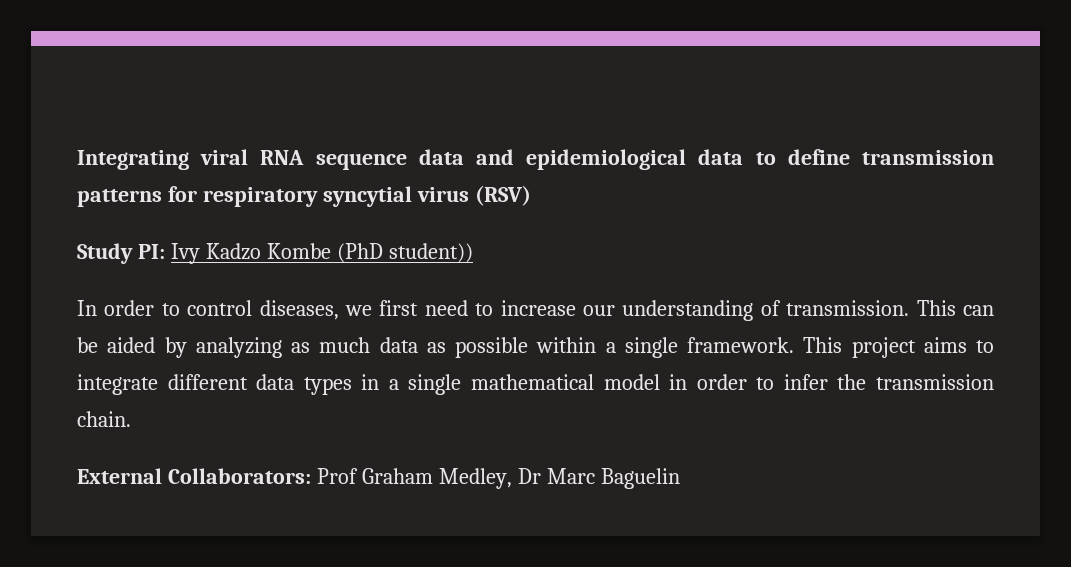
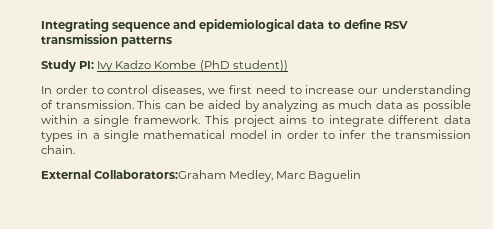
[200,149,464,170] viral RNA sequence data -> [112,22,171,32] sequence
(850, 157) none -> [383,21,408,29] RSV
[167,185,531,207] for respiratory syncytial virus (RSV) -> (173, 41) none
[167,468,541,489] Collaborators: Prof Graham Medley, Dr -> [94,170,274,182] Collaborators:Graham Medley,

